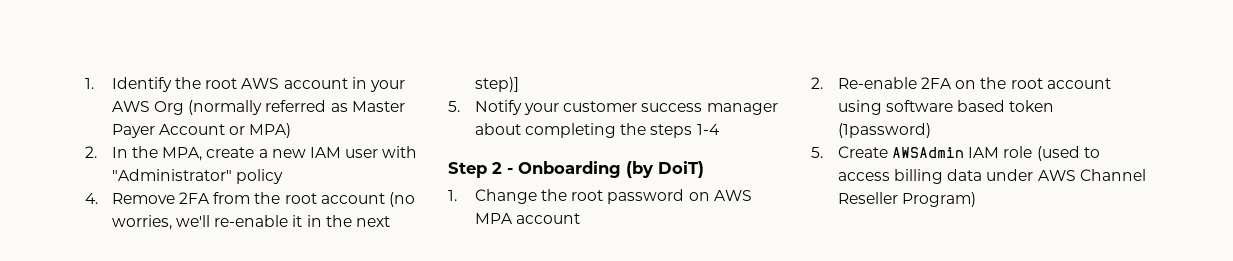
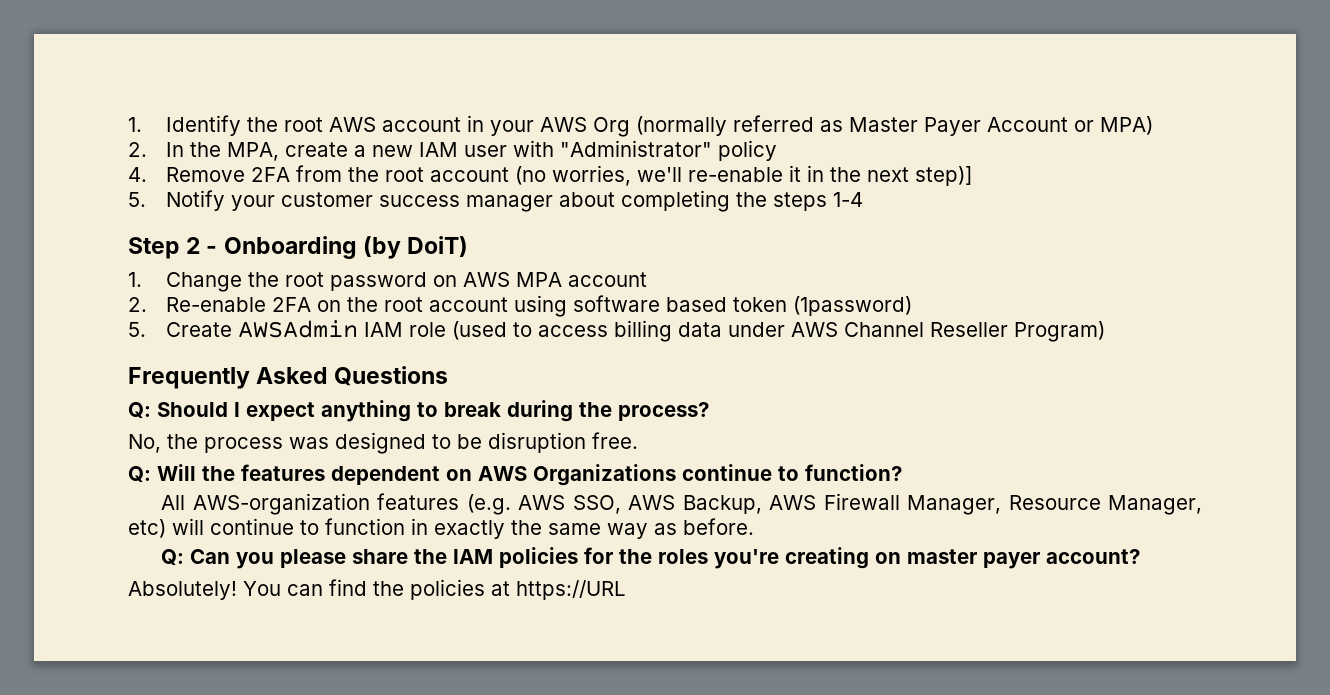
(977, 199) none -> [128,366,449,389] [128,400,709,422] [128,432,638,454] [128,464,902,486] [161,493,1202,515] [128,518,754,539] [161,547,1141,569] [128,579,626,600] // Frequently Asked Questions // Q: Should I expect anything to break during the process? // No, the process was designed to be disruption free. // Q: Will the features dependent on AWS Organizations continue to function? // All AWS-organization features (e.g. AWS SSO, AWS Backup, AWS Firewall Manager, Resource Manager, etc) will continue to function in exactly the same way as before. // Q: Can you please share the IAM policies for the roles you're creating on master payer account? // Absolutely! You can find the policies at https://URL

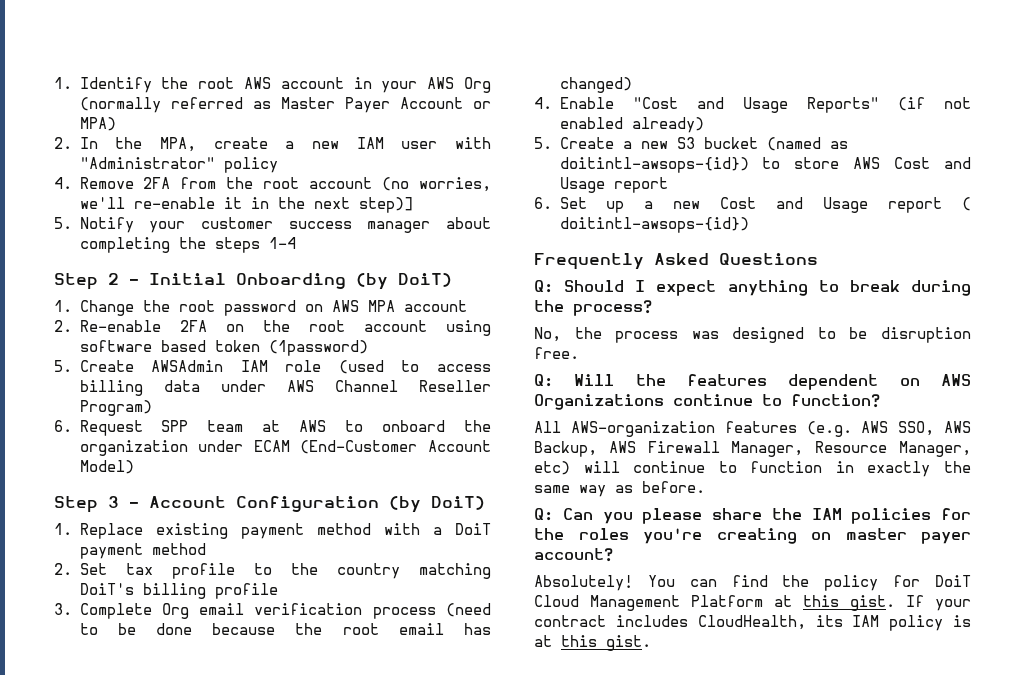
(218, 250) none -> [149,273,226,285] Initial
(1105, 331) none -> [54,420,492,436] [79,440,491,456] [79,460,134,474] [54,496,485,513] [54,523,491,539] [79,543,206,559] [54,563,491,579] [79,583,278,599] [54,603,492,619] [79,623,492,635] [559,77,632,93] [534,97,971,113] [559,117,704,133] [534,137,848,151] [559,157,971,173] [559,177,668,193] [534,197,971,213] [559,217,749,233] // 6. Request SPP team at AWS to onboard the organization under ECAM (End-Customer Account Model) // Step 3 - Account Configuration (by DoiT) // 1. Replace existing payment method with a DoiT payment method // 2. Set tax profile to the country matching DoiT's billing profile // 3. Complete Org email verification process (need to be done because the root email has changed) // 4. Enable "Cost and Usage Reports" (if not enabled already) // 5. Create a new S3 bucket (named as doitintl-awsops-{id}) to store AWS Cost and Usage report // 6. Set up a new Cost and Usage report ( doitintl-awsops-{id})
[410,579,626,600] policies at https://URL -> [824,575,971,591] [534,595,971,611] [534,615,971,631] [534,635,651,651] policy for DoiT Cloud Management Platform at this gist. If your contract includes CloudHealth, its IAM policy is at this gist.

